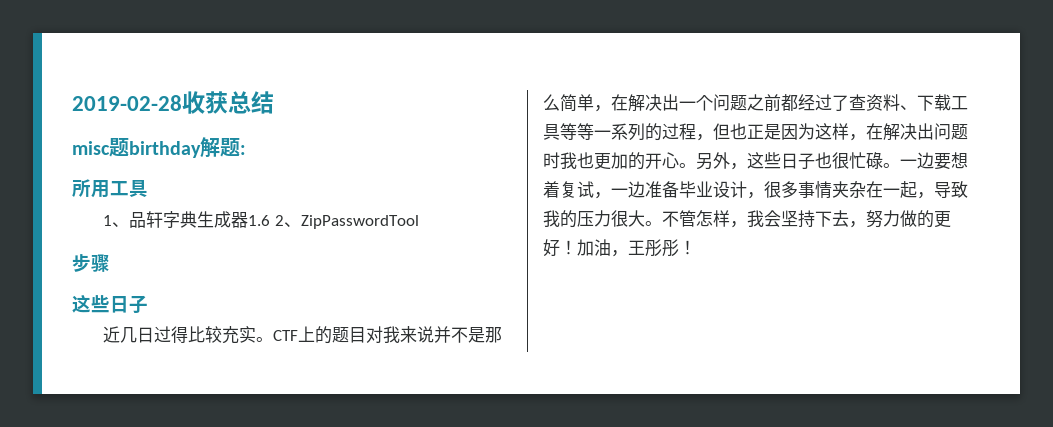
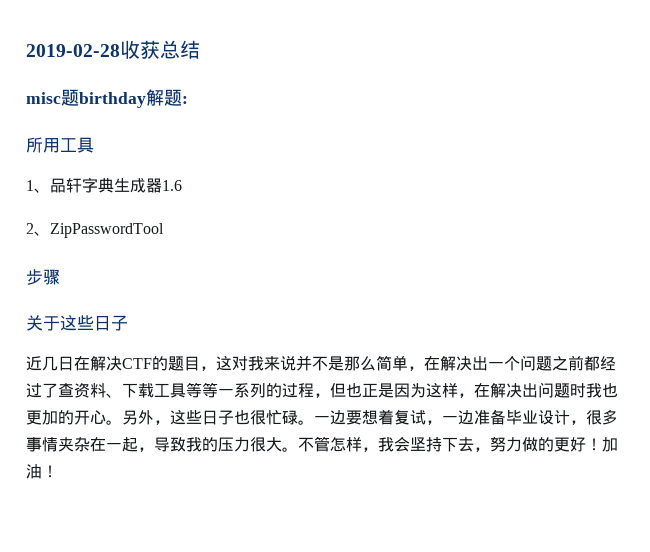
(271, 220) none -> (182, 185) //
(110, 263) none -> [26,315,60,331] 关于
[154,326,367,344] 过得比较充实。CTF上的题目 -> [74,356,232,371] 在解决CTF的题目，这
[611,239,679,257] ，王彤彤 -> (42, 471) none

